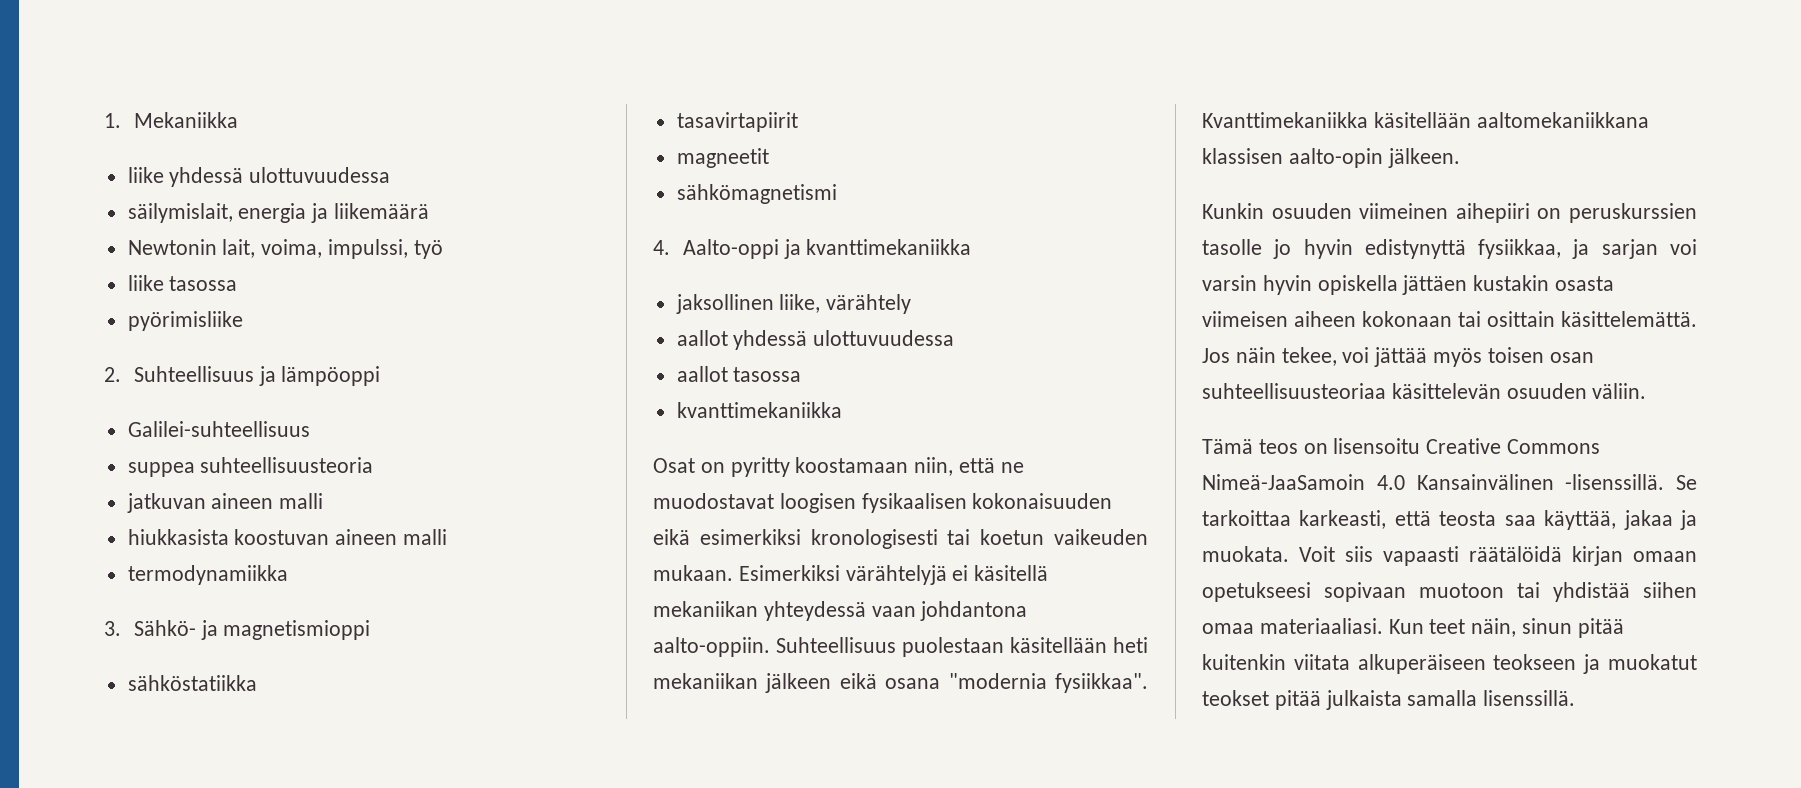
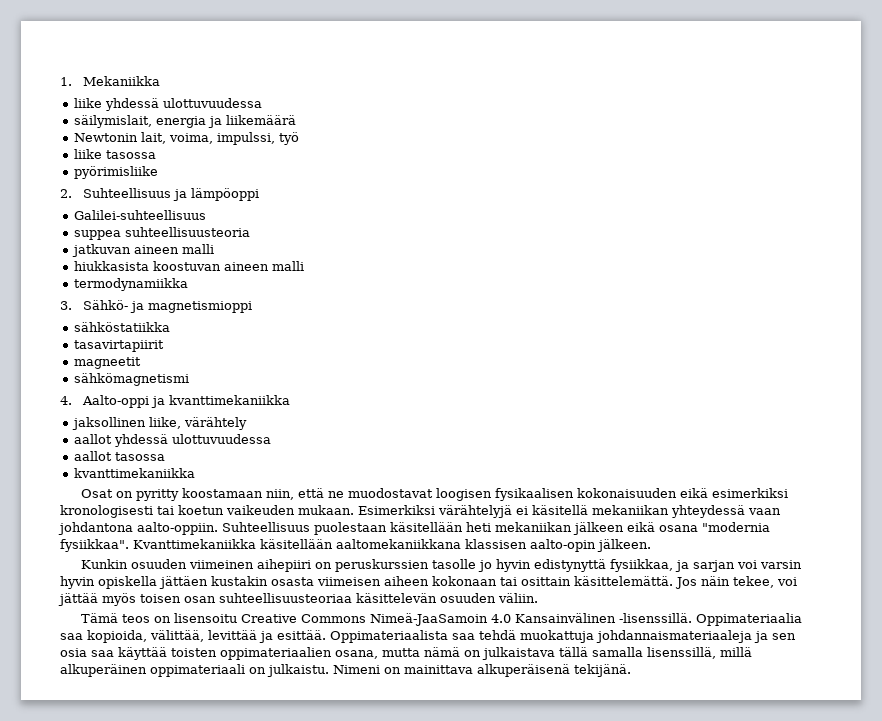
[1676,475,1697,490] [1202,510,1697,530] [1202,546,1697,566] [1202,582,1697,602] [1202,618,1624,638] [1202,654,1697,674] [1202,690,1576,710] Se tarkoittaa karkeasti, että teosta saa käyttää, jakaa ja muokata. Voit siis vapaasti räätälöidä kirjan omaan opetukseesi sopivaan muotoon tai yhdistää siihen omaa materiaaliasi. Kun teet näin, sinun pitää kuitenkin viitata alkuperäiseen teokseen ja muokatut teokset pitää julkaista samalla lisenssillä. -> [695,613,802,626] [60,630,796,643] [60,647,752,660] [60,664,631,677] Oppimateriaalia saa kopioida, välittää, levittää ja esittää. Oppimateriaalista saa tehdä muokattuja johdannaismateriaaleja ja sen osia saa käyttää toisten oppimateriaalien osana, mutta nämä on julkaistava tällä samalla lisenssillä, millä alkuperäinen oppimateriaali on julkaistu. Nimeni on mainittava alkuperäisenä tekijänä.

